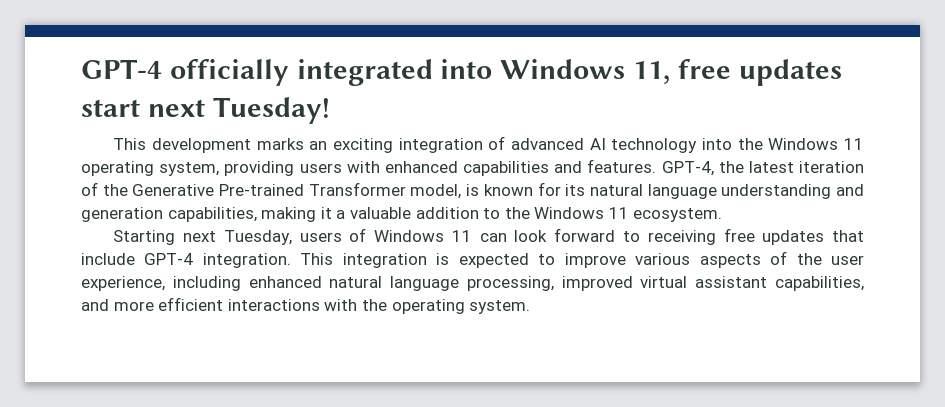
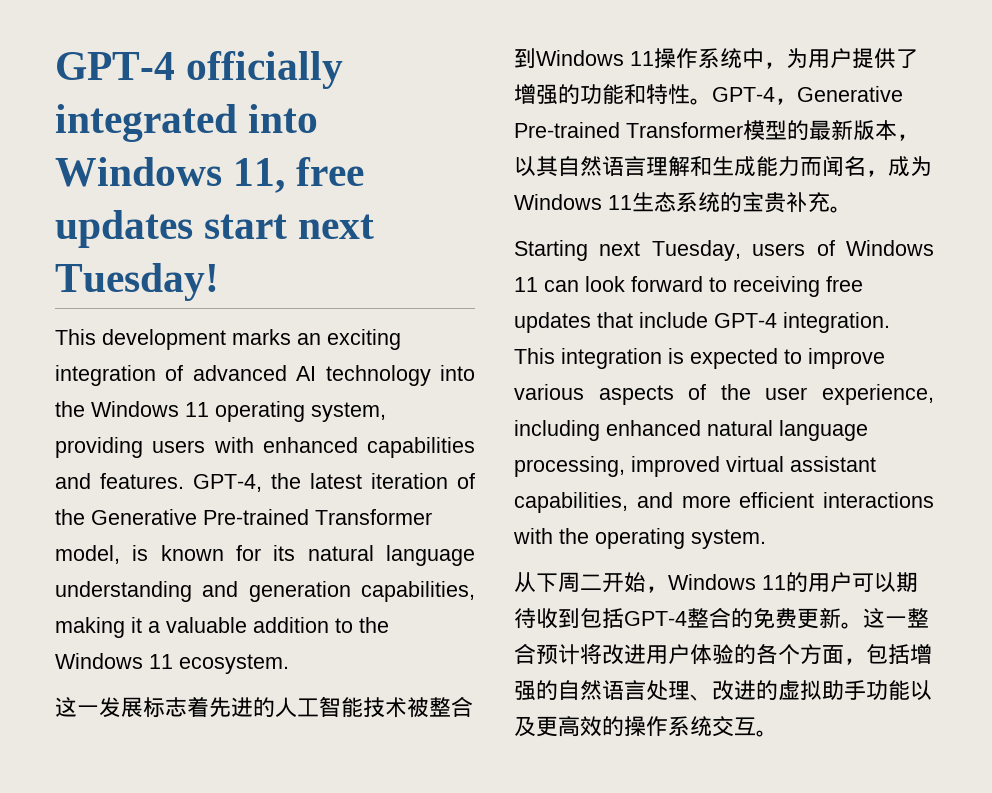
(723, 215) none -> [55,696,473,718] [514,48,918,69] [514,84,903,105] [514,120,919,141] [514,155,932,177] [514,192,852,213] // 这一发展标志着先进的人工智能技术被整合到Windows 11操作系统中，为用户提供了增强的功能和特性。GPT-4，Generative Pre-trained Transformer模型的最新版本，以其自然语言理解和生成能力而闻名，成为Windows 11生态系统的宝贵补充。
(531, 307) none -> [514,572,918,593] [514,607,929,629] [514,643,932,665] [514,680,932,701] [514,716,778,737] // 从下周二开始，Windows 11的用户可以期待收到包括GPT-4整合的免费更新。这一整合预计将改进用户体验的各个方面，包括增强的自然语言处理、改进的虚拟助手功能以及更高效的操作系统交互。

